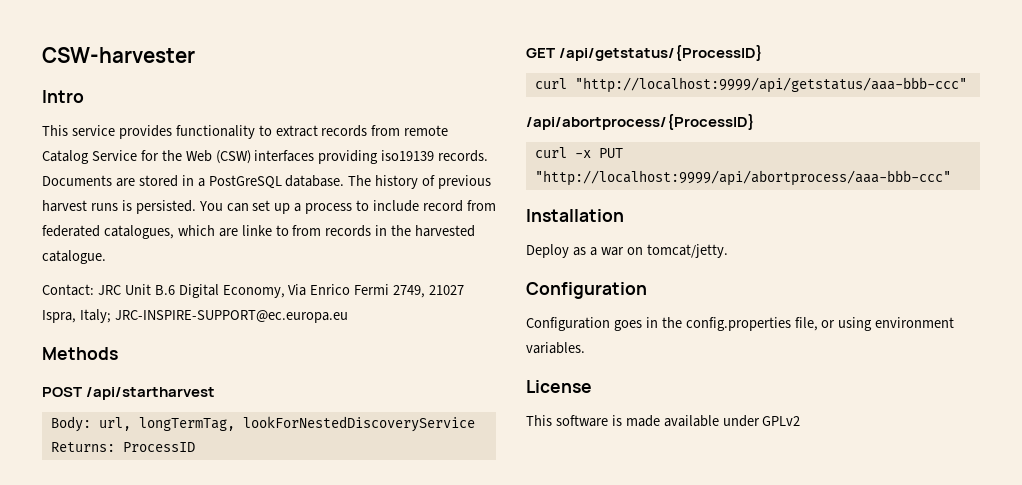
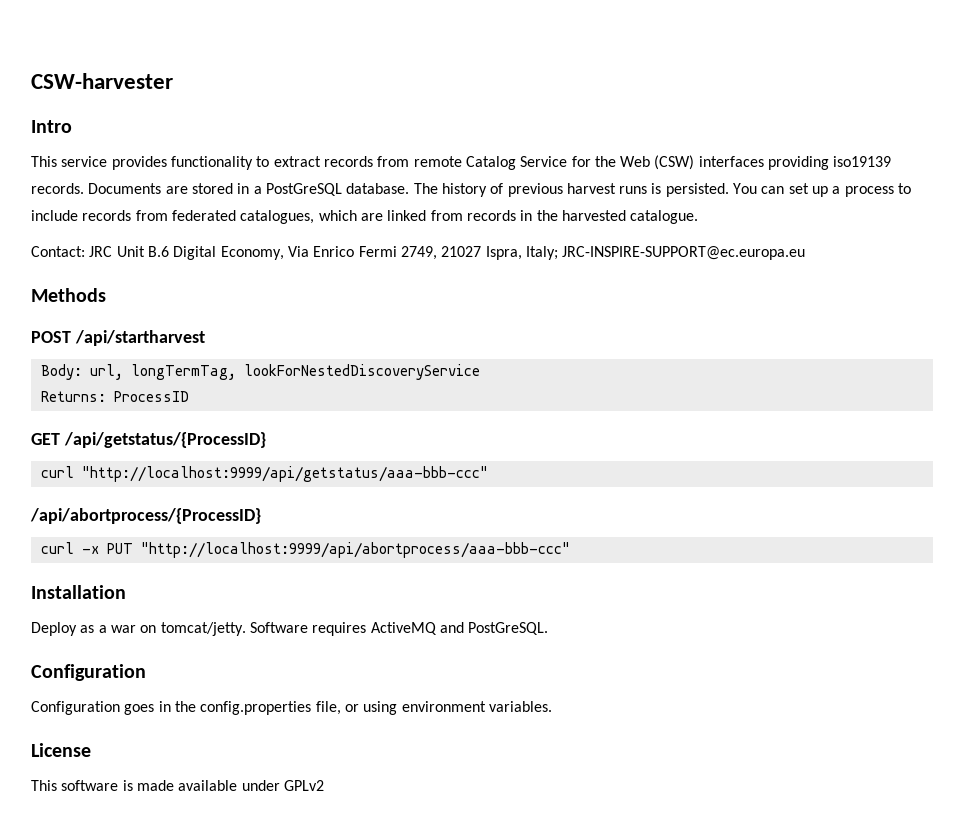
[422,200,463,212] record -> [82,210,132,221] records
[241,225,289,236] linke to -> [387,210,427,221] linked
(728, 251) none -> [249,622,549,636] Software requires ActiveMQ and PostGreSQL.

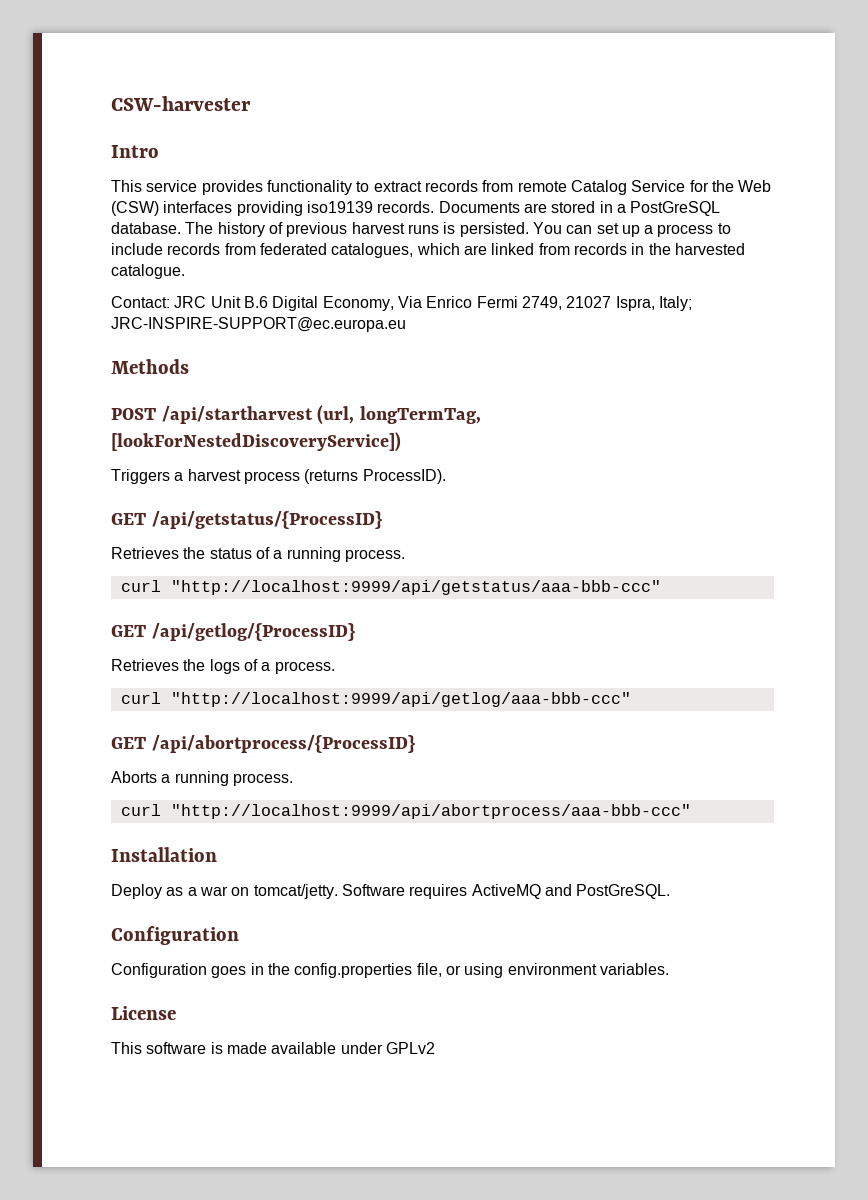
[40,364,480,380] [40,391,189,402] [31,432,266,448] [40,466,488,482] [30,508,261,524] [40,542,133,554] // Body: url, longTermTag, lookForNestedDiscoveryService // Returns: ProcessID // GET /api/getstatus/{ProcessID} // curl "http://localhost:9999/api/getstatus/aaa-bbb-ccc" // /api/abortprocess/{ProcessID} // curl -x PUT -> [317,405,481,425] [111,432,401,452] [111,469,446,484] [111,511,382,529] [111,547,405,562] [120,580,661,595] [111,623,355,641] [111,659,335,674] [120,692,631,707] [111,735,415,753] [111,771,293,786] [120,804,161,816] (url, longTermTag, [lookForNestedDiscoveryService]) // Triggers a harvest process (returns ProcessID). // GET /api/getstatus/{ProcessID} // Retrieves the status of a running process. // curl "http://localhost:9999/api/getstatus/aaa-bbb-ccc" // GET /api/getlog/{ProcessID} // Retrieves the logs of a process. // curl "http://localhost:9999/api/getlog/aaa-bbb-ccc" // GET /api/abortprocess/{ProcessID} // Aborts a running process. // curl

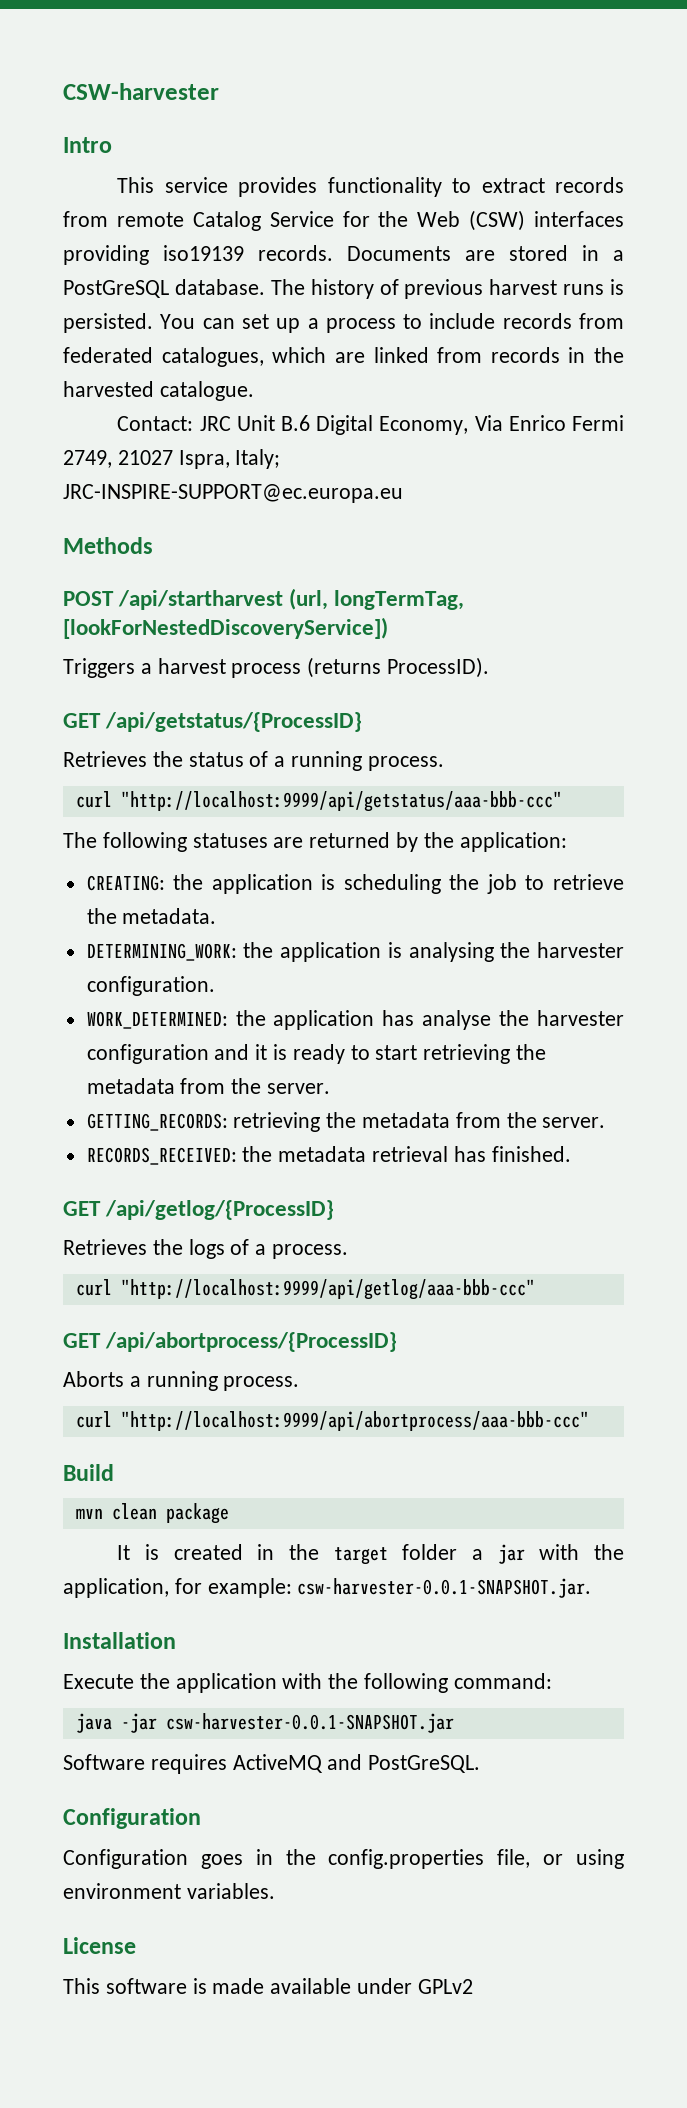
(661, 587) none -> [63,832,567,852] [86,874,624,894] [86,908,217,924] [86,942,625,962] [86,976,215,996] [86,1010,624,1030] [86,1044,547,1064] [86,1078,331,1094] [86,1112,606,1132] [86,1146,571,1165] // The following statuses are returned by the application: // CREATING: the application is scheduling the job to retrieve the metadata. // DETERMINING_WORK: the application is analysing the harvester configuration. // WORK_DETERMINED: the application has analyse the harvester configuration and it is ready to start retrieving the metadata from the server. // GETTING_RECORDS: retrieving the metadata from the server. // RECORDS_RECEIVED: the metadata retrieval has finished.
[111,847,217,862] [111,884,338,899] Installation // Deploy as a war on tomcat/jetty. -> [63,1464,114,1481] [75,1503,229,1524] [117,1544,624,1565] [63,1578,592,1598] [63,1632,176,1649] [63,1673,552,1693] [75,1713,454,1733] Build // mvn clean package // It is created in the target folder a jar with the application, for example: csw-harvester-0.0.1-SNAPSHOT.jar. // Installation // Execute the application with the following command: // java -jar csw-harvester-0.0.1-SNAPSHOT.jar //

